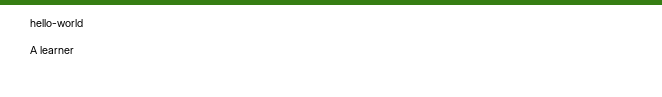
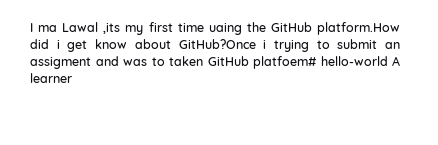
(30, 23) none -> [30,22,400,35] [30,39,400,52] [30,56,317,69] I ma Lawal ,its my first time uaing the GitHub platform.How did i get know about GitHub?Once i trying to submit an assigment and was to taken GitHub platfoem#
(83, 23) // -> (388, 61) none

